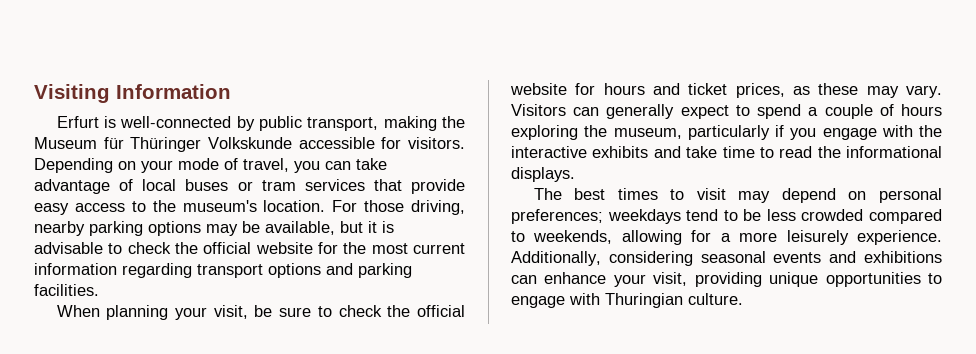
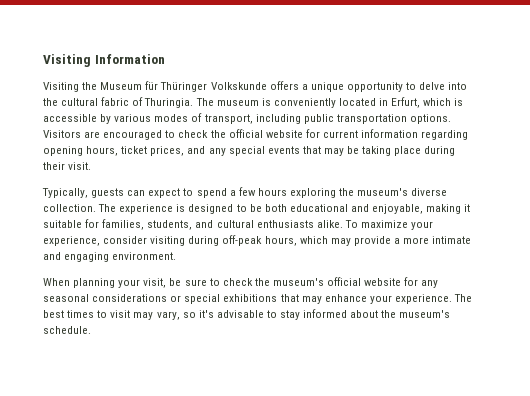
[56,116,437,131] Erfurt is well-connected by public transport, making -> [43,82,79,92] Visiting
[298,137,466,149] [34,158,387,173] [34,179,465,194] [34,200,465,215] [34,221,394,236] [34,242,408,254] accessible for visitors. Depending on your mode of travel, you can take advantage of local buses or tram services that provide easy access to the museum's location. For those driving, nearby parking options may be available, but it is advisable to check the official website for the most -> [269,81,468,92] [43,97,464,108] [43,113,451,124] [43,129,320,140] offers a unique opportunity to delve into the cultural fabric of Thuringia. The museum is conveniently located in Erfurt, which is accessible by various modes of transport, including public transportation options. Visitors are encouraged to check the official website for
[197,263,412,278] [34,284,99,296] transport options and parking facilities. -> [43,146,456,156] [43,162,92,170] [42,187,448,198] [43,204,471,214] [43,219,434,230] [43,235,472,246] [43,252,177,262] opening hours, ticket prices, and any special events that may be taking place during their visit. // Typically, guests can expect to spend a few hours exploring the museum's diverse collection. The experience is designed to be both educational and enjoyable, making it suitable for families, students, and cultural enthusiasts alike. To maximize your experience, consider visiting during off-peak hours, which may provide a more intimate and engaging environment.
[417,305,466,317] [510,83,942,98] [511,104,942,119] [511,125,942,140] [511,146,942,158] [511,167,575,182] official website for hours and ticket prices, as these may vary. Visitors can generally expect to spend a couple of hours exploring the museum, particularly if you engage with the interactive exhibits and take time to read the informational displays. // -> [272,277,439,288] [43,294,452,304] museum's official website for any seasonal considerations or special exhibitions that may enhance your experience.
[781,188,942,203] [511,209,942,224] [511,230,942,245] [511,251,942,266] [511,272,942,287] [511,293,743,308] depend on personal preferences; weekdays tend to be less crowded compared to weekends, allowing for a more leisurely experience. Additionally, considering seasonal events and exhibitions can enhance your visit, providing unique opportunities to engage with Thuringian culture. -> [156,309,451,320] [43,326,91,334] vary, so it's advisable to stay informed about the museum's schedule.

